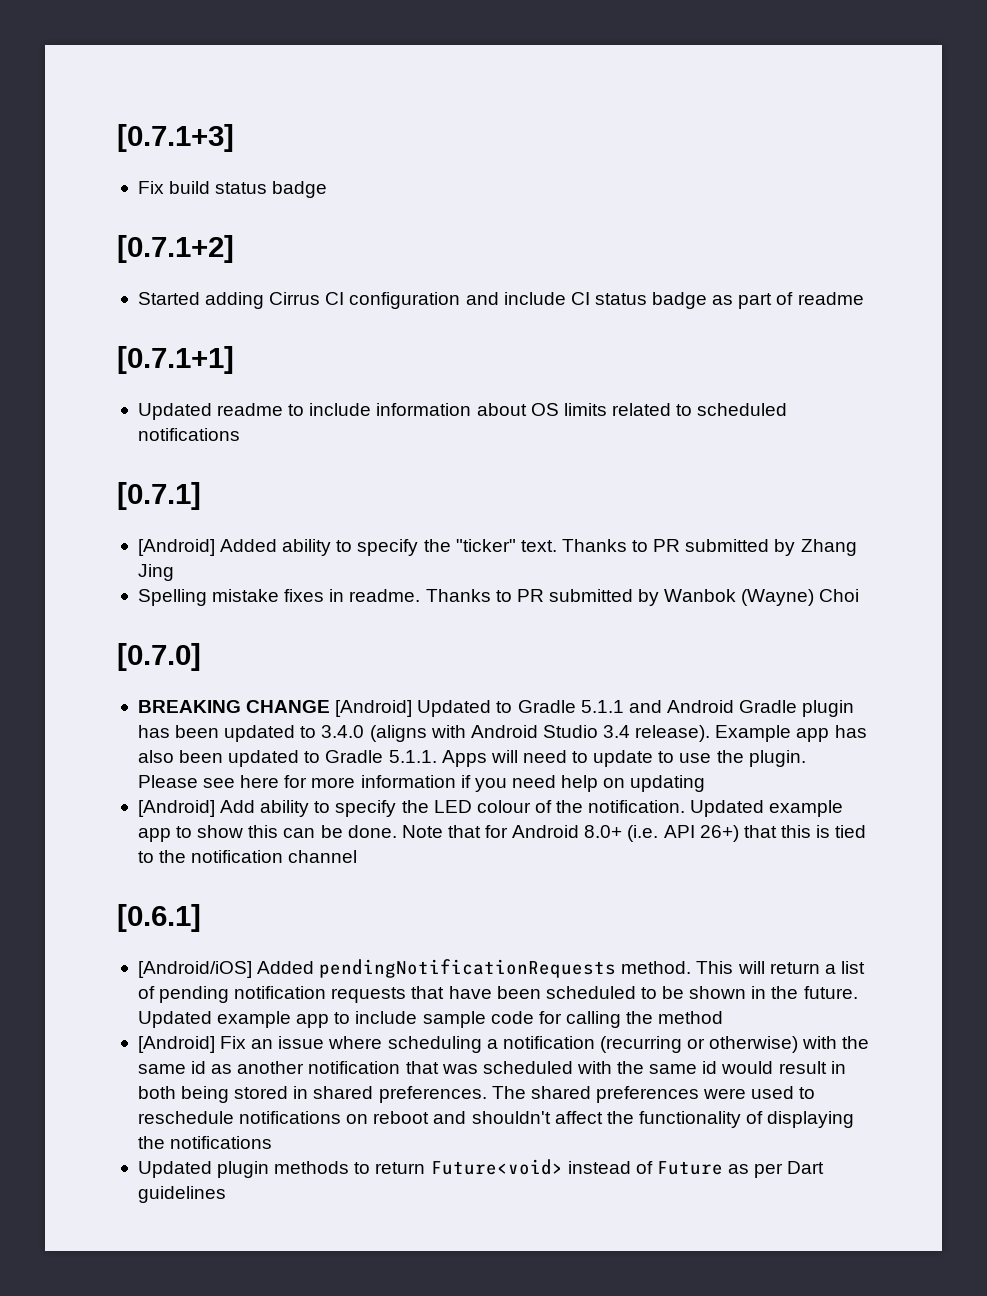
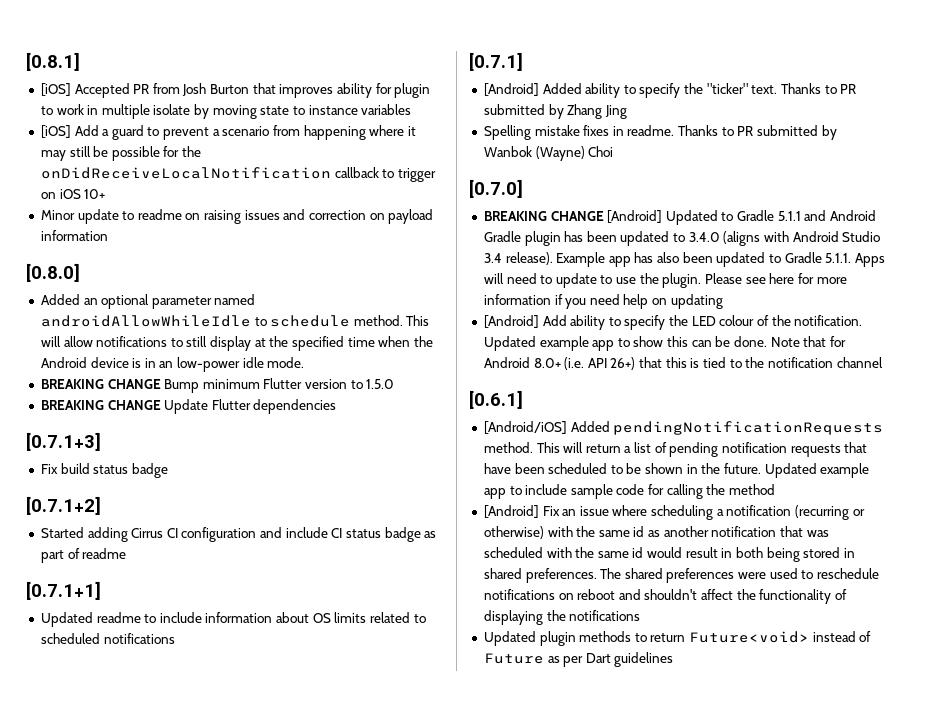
(117, 138) none -> [26,52,80,71] [40,83,431,98] [40,104,412,119] [40,125,416,140] [40,146,202,161] [40,167,436,182] [40,189,106,199] [40,209,434,224] [40,230,108,241] [26,263,80,282] [40,294,256,309] [40,315,430,327] [40,336,433,351] [40,357,305,372] [40,378,395,393] [40,399,337,414] [0.8.1] // [iOS] Accepted PR from Josh Burton that improves ability for plugin to work in multiple isolate by moving state to instance variables // [iOS] Add a guard to prevent a scenario from happening where it may still be possible for the onDidReceiveLocalNotification callback to trigger on iOS 10+ // Minor update to readme on raising issues and correction on payload information // [0.8.0] // Added an optional parameter named androidAllowWhileIdle to schedule method. This will allow notifications to still display at the specified time when the Android device is in an low-power idle mode. // BREAKING CHANGE Bump minimum Flutter version to 1.5.0 // BREAKING CHANGE Update Flutter dependencies //

